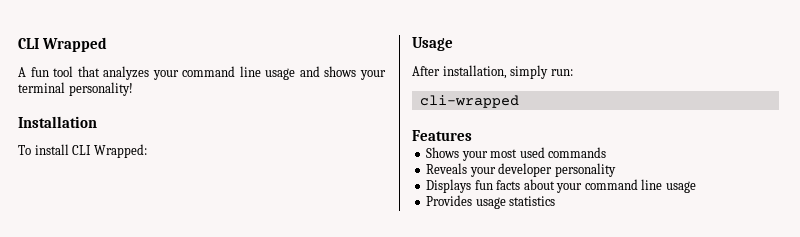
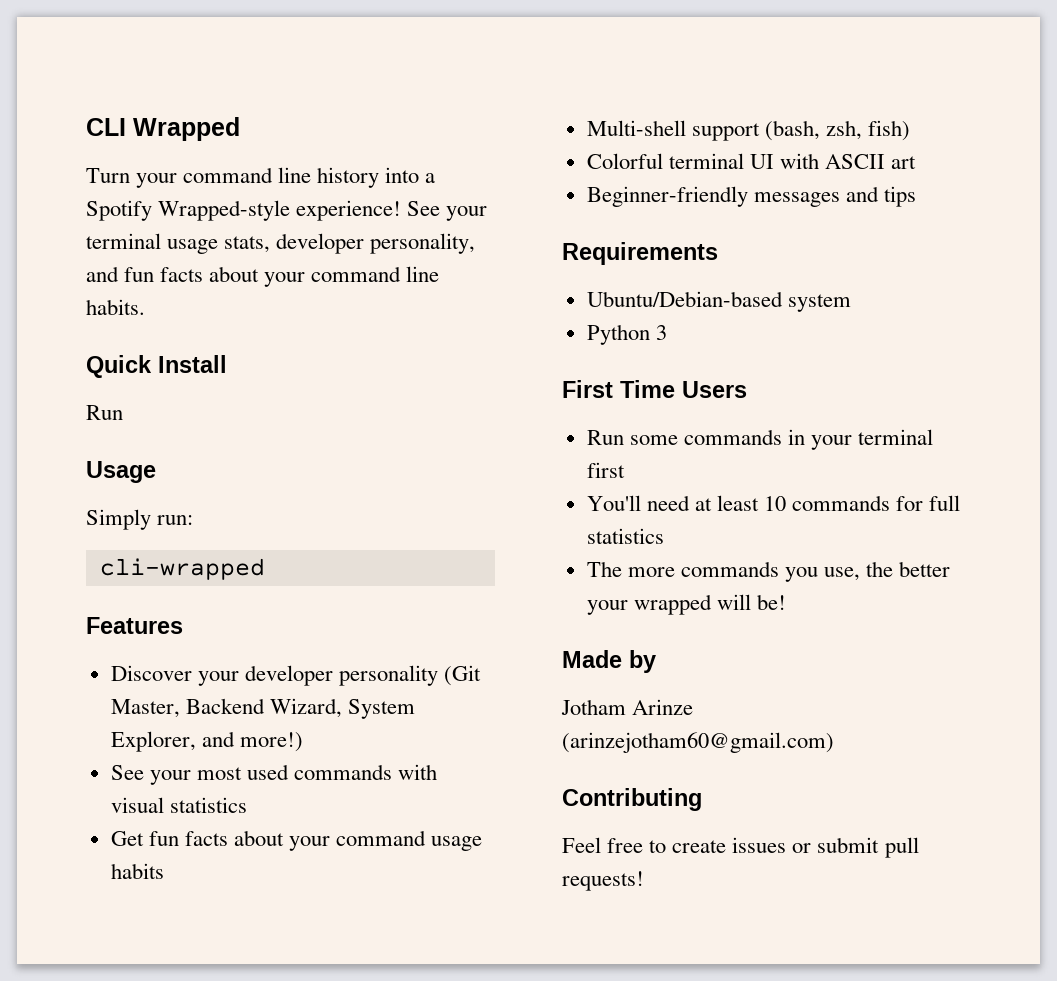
[18,66,386,80] [18,82,133,96] [18,116,97,128] [18,144,147,158] [412,37,453,51] [412,65,573,79] [419,95,519,108] [412,130,472,141] [426,147,460,158] A fun tool that analyzes your command line usage and shows your terminal personality! // Installation // To install CLI Wrapped: // Usage // After installation, simply run: // cli-wrapped // Features // Shows -> [86,167,436,188] [86,200,488,221] [86,233,476,254] [86,266,440,287] [86,299,145,315] [86,355,227,378] [86,405,123,420] [86,461,156,483] [86,509,194,530] [99,558,265,580] [86,617,183,634] [110,665,482,686] [110,698,415,719] [110,731,303,752] [110,765,144,780] Turn your command line history into a Spotify Wrapped-style experience! See your terminal usage stats, developer personality, and fun facts about your command line habits. // Quick Install // Run // Usage // Simply run: // cli-wrapped // Features // Discover your developer personality (Git Master, Backend Wizard, System Explorer, and more!) // See
[426,163,616,177] [426,179,696,193] [426,195,556,209] // Reveals your developer personality // Displays fun facts about your command line usage // Provides usage statistics -> [398,764,438,780] [110,797,247,813] [110,830,483,851] [110,863,164,879] [586,120,911,141] [586,153,917,169] [586,186,916,207] [562,242,718,265] [586,291,851,312] [586,324,667,345] [562,380,747,398] [586,429,934,450] [586,462,625,478] [586,495,961,511] [586,528,664,544] [586,561,951,582] [586,594,786,615] [562,650,656,673] [561,699,694,715] [562,732,834,753] [562,788,702,811] [562,837,919,858] [562,871,644,891] with visual statistics // Get fun facts about your command usage habits // Multi-shell support (bash, zsh, fish) // Colorful terminal UI with ASCII art // Beginner-friendly messages and tips // Requirements // Ubuntu/Debian-based system // Python 3 // First Time Users // Run some commands in your terminal first // You'll need at least 10 commands for full statistics // The more commands you use, the better your wrapped will be! // Made by // Jotham Arinze (arinzejotham60@gmail.com) // Contributing // Feel free to create issues or submit pull requests!

